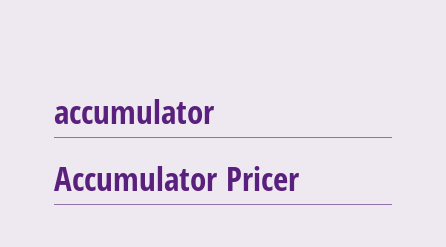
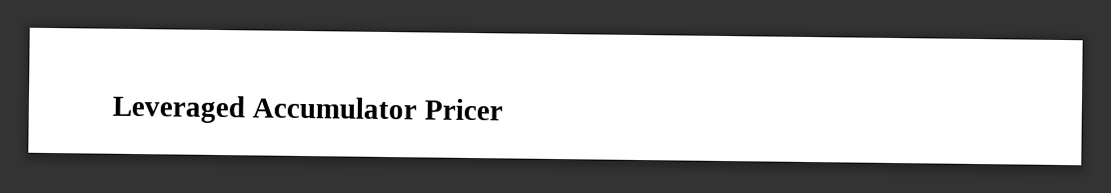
[54,99,215,124] accumulator // -> [112,94,245,124] Leveraged

